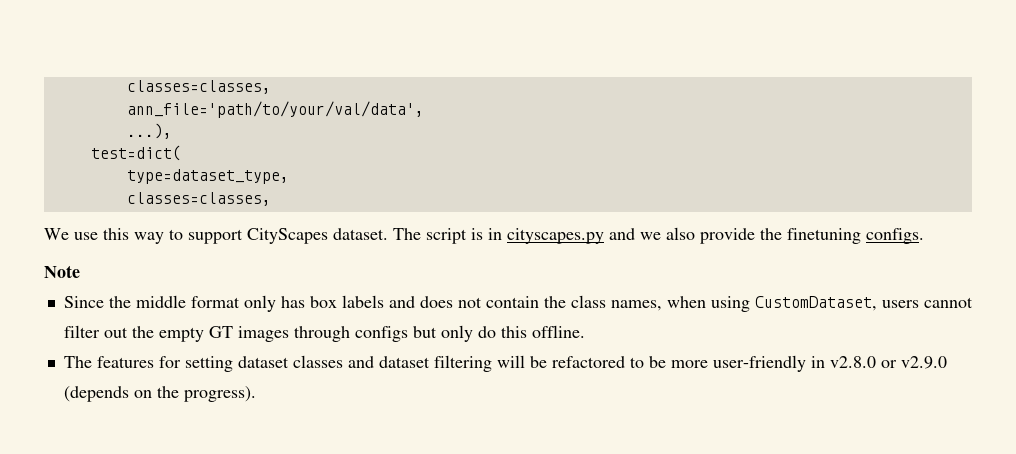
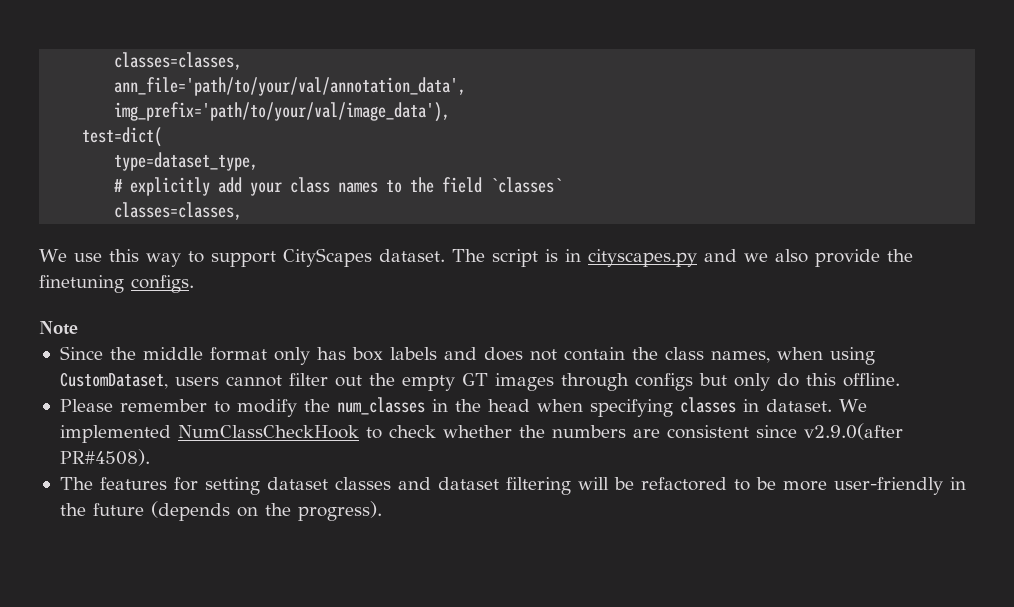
[126,80,271,94] [126,101,424,118] [126,123,172,139] classes=classes, // ann_file='path/to/your/val/data', // ...), -> [114,52,243,70] [114,77,467,96] [114,102,451,122] classes=classes, // ann_file='path/to/your/val/annotation_data', // img_prefix='path/to/your/val/image_data'),
(289, 176) none -> [114,177,563,196] // # explicitly add your class names to the field `classes`
(585, 331) none -> [59,397,867,417] [59,423,903,443] [59,449,150,466] // Please remember to modify the num_classes in the head when specifying classes in dataset. We implemented NumClassCheckHook to check whether the numbers are consistent since v2.9.0(after PR#4508).
[829,356,947,369] v2.8.0 or v2.9.0 -> [59,503,144,516] the future

